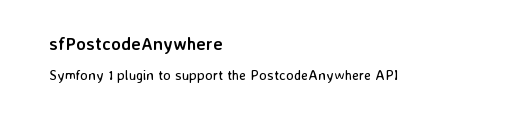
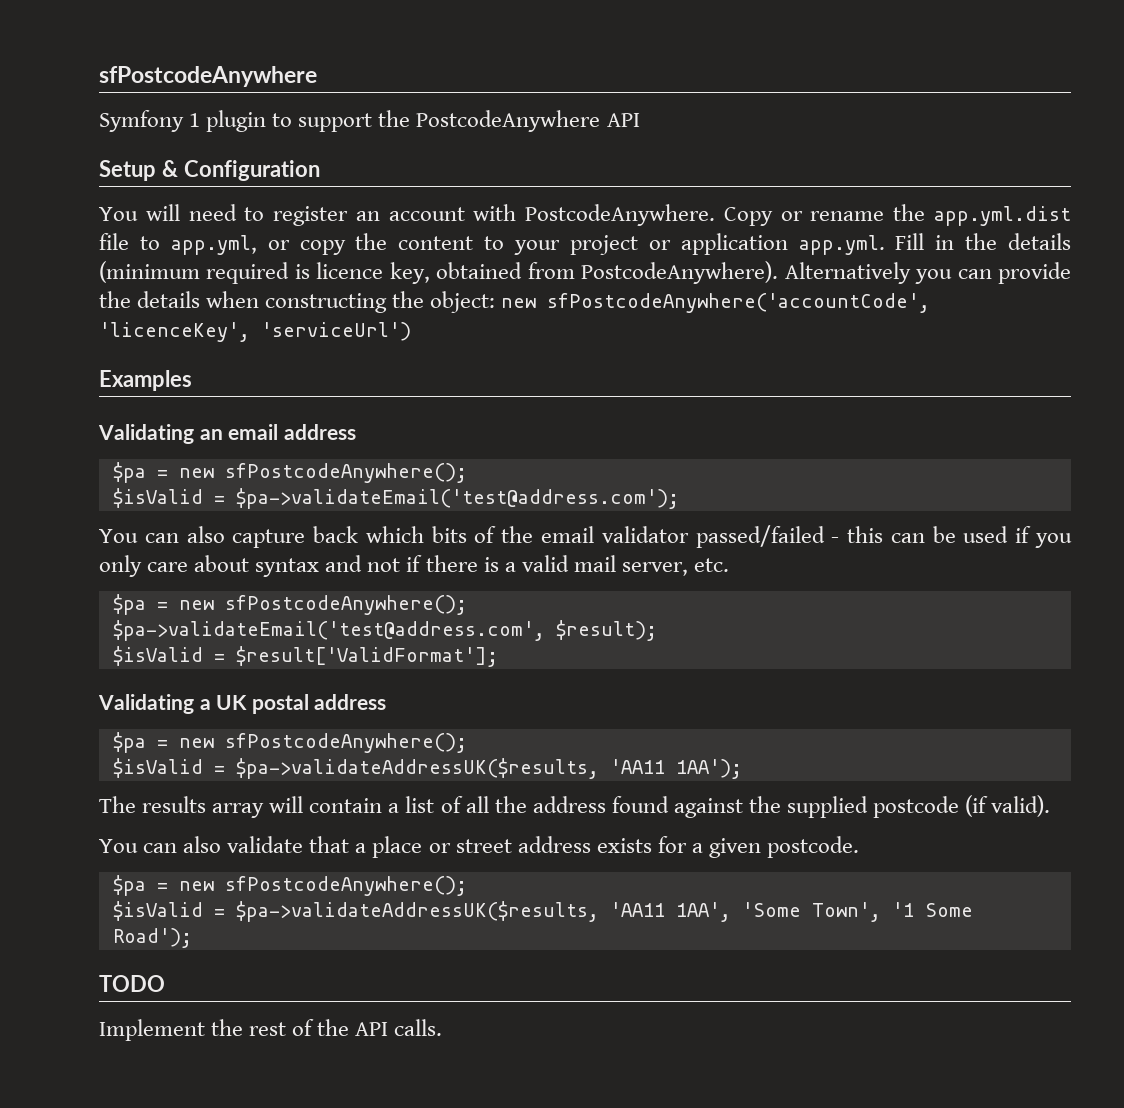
(398, 75) none -> [99,160,320,181] [99,204,1071,226] [99,233,1071,255] [99,261,1071,284] [99,291,931,313] [99,322,411,342] [99,370,192,391] [98,424,356,444] [112,462,467,483] [112,488,679,509] [99,525,1073,548] [99,555,729,577] [112,594,467,615] [112,620,657,641] [112,646,498,667] [98,694,387,714] [112,732,467,753] [112,758,742,779] [99,795,1051,818] [99,836,860,858] [112,875,467,896] [112,901,973,922] [112,928,192,948] [99,975,165,992] [99,1019,443,1041] // Setup & Configuration // You will need to register an account with PostcodeAnywhere. Copy or rename the app.yml.dist file to app.yml, or copy the content to your project or application app.yml. Fill in the details (minimum required is licence key, obtained from PostcodeAnywhere). Alternatively you can provide the details when constructing the object: new sfPostcodeAnywhere('accountCode', 'licenceKey', 'serviceUrl') // Examples // Validating an email address // $pa = new sfPostcodeAnywhere(); // $isValid = $pa->validateEmail('test@address.com'); // You can also capture back which bits of the email validator passed/failed - this can be used if you only care about syntax and not if there is a valid mail server, etc. // $pa = new sfPostcodeAnywhere(); // $pa->validateEmail('test@address.com', $result); // $isValid = $result['ValidFormat']; // Validating a UK postal address // $pa = new sfPostcodeAnywhere(); // $isValid = $pa->validateAddressUK($results, 'AA11 1AA'); // The results array will contain a list of all the address found against the supplied postcode (if valid). // You can also validate that a place or street address exists for a given postcode. // $pa = new sfPostcodeAnywhere(); // $isValid = $pa->validateAddressUK($results, 'AA11 1AA', 'Some Town', '1 Some Road'); // TODO // Implement the rest of the API calls.

